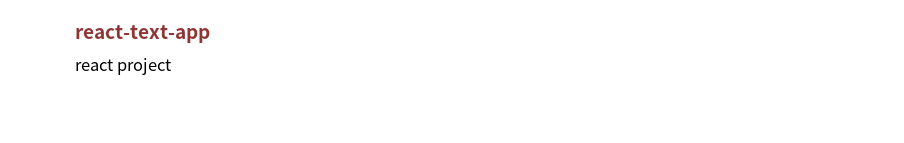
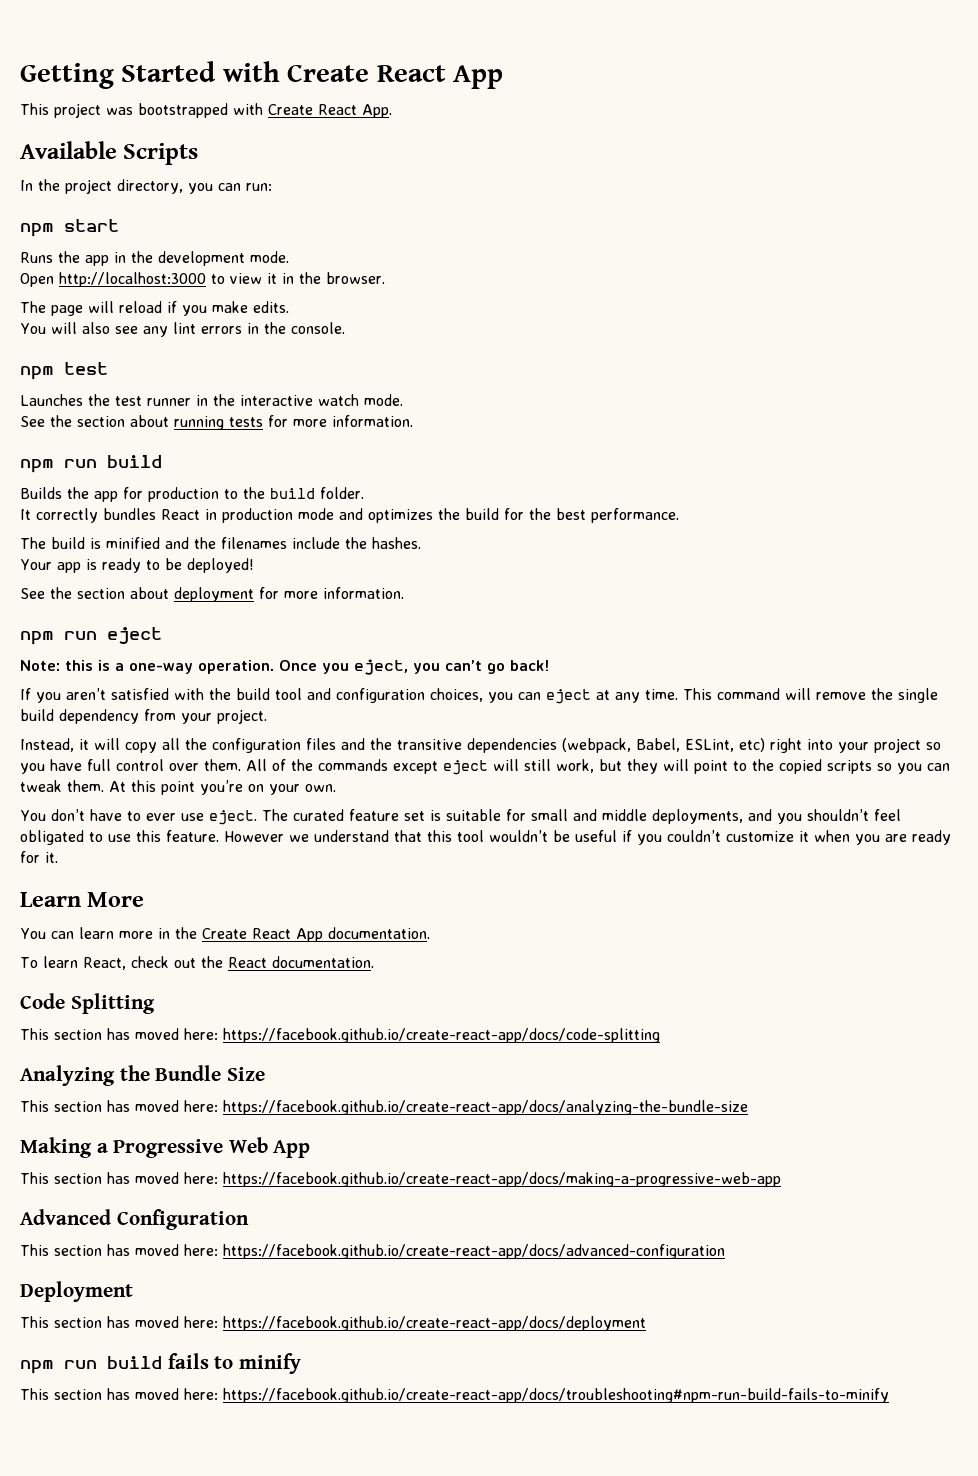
[75,25,210,43] [75,58,172,75] react-text-app // react project -> [20,61,504,89] [20,103,392,118] [20,141,199,165] [20,179,272,194] [20,219,119,237] [20,251,289,266] [20,272,385,287] [20,301,289,316] [20,322,345,337] [20,362,108,380] [20,394,403,406] [20,415,413,430] [20,455,162,473] [20,487,364,502] [20,508,679,523] [20,537,421,549] [20,558,254,573] [20,587,404,602] [20,627,162,645] [20,659,549,675] [20,688,938,704] [20,709,267,724] [20,738,941,753] [20,759,950,775] [20,780,336,795] [20,809,901,825] [20,830,951,845] [20,851,58,863] [20,892,145,907] [20,927,430,942] [20,956,374,970] [20,993,155,1014] [20,1028,660,1043] [20,1065,265,1086] [20,1100,748,1115] [20,1137,311,1158] [20,1172,781,1187] [20,1209,249,1230] [20,1244,725,1259] [20,1281,133,1302] [20,1316,646,1331] [20,1353,301,1374] [20,1388,889,1403] Getting Started with Create React App // This project was bootstrapped with Create React App. // Available Scripts // In the project directory, you can run: // npm start // Runs the app in the development mode. // Open http://localhost:3000 to view it in the browser. // The page will reload if you make edits. // You will also see any lint errors in the console. // npm test // Launches the test runner in the interactive watch mode. // See the section about running tests for more information. // npm run build // Builds the app for production to the build folder. // It correctly bundles React in production mode and optimizes the build for the best performance. // The build is minified and the filenames include the hashes. // Your app is ready to be deployed! // See the section about deployment for more information. // npm run eject // Note: this is a one-way operation. Once you eject, you can’t go back! // If you aren’t satisfied with the build tool and configuration choices, you can eject at any time. This command will remove the single build dependency from your project. // Instead, it will copy all the configuration files and the transitive dependencies (webpack, Babel, ESLint, etc) right into your project so you have full control over them. All of the commands except eject will still work, but they will point to the copied scripts so you can tweak them. At this point you’re on your own. // You don’t have to ever use eject. The curated feature set is suitable for small and middle deployments, and you shouldn’t feel obligated to use this feature. However we understand that this tool wouldn’t be useful if you couldn’t customize it when you are ready for it. // Learn More // You can learn more in the Create React App documentation. // To learn React, check out the React documentation. // Code Splitting // This section has moved here: https://facebook.github.io/create-react-app/docs/code-splitting // Analyzing the Bundle Size // This section has moved here: https://facebook.github.io/create-react-app/docs/analyzing-the-bundle-size // Making a Progressive Web App // This section has moved here: https://facebook.github.io/create-react-app/docs/making-a-progressive-web-app // Advanced Configuration // This section has moved here: https://facebook.github.io/create-react-app/docs/advanced-configuration // Deployment // This section has moved here: https://facebook.github.io/create-react-app/docs/deployment // npm run build fails to minify // This section has moved here: https://facebook.github.io/create-react-app/docs/troubleshooting#npm-run-build-fails-to-minify

